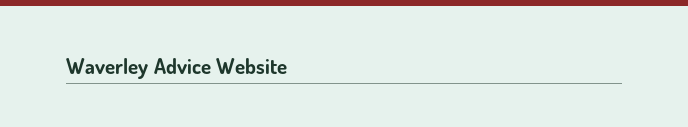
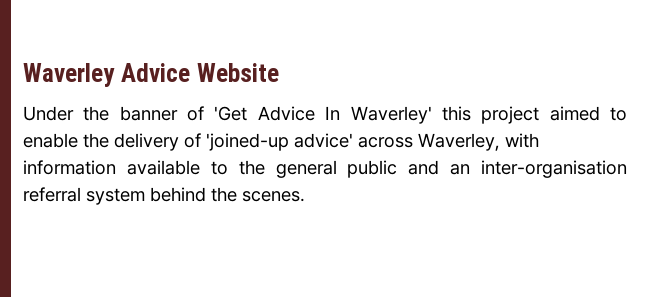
(288, 66) none -> [23,106,628,124] [23,133,539,151] [23,160,627,178] [23,187,305,205] // Under the banner of 'Get Advice In Waverley' this project aimed to enable the delivery of 'joined-up advice' across Waverley, with information available to the general public and an inter-organisation referral system behind the scenes.

